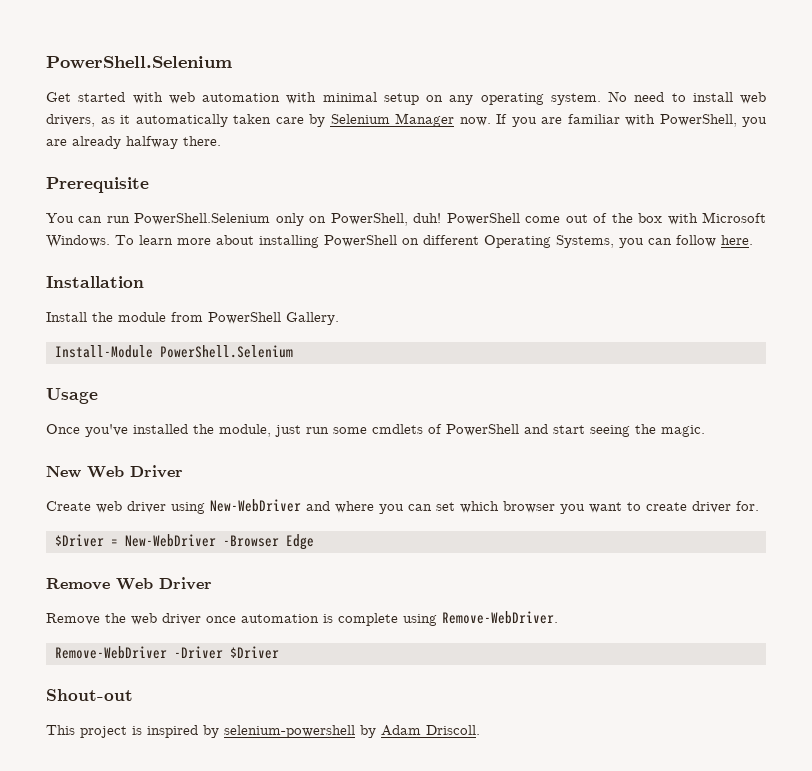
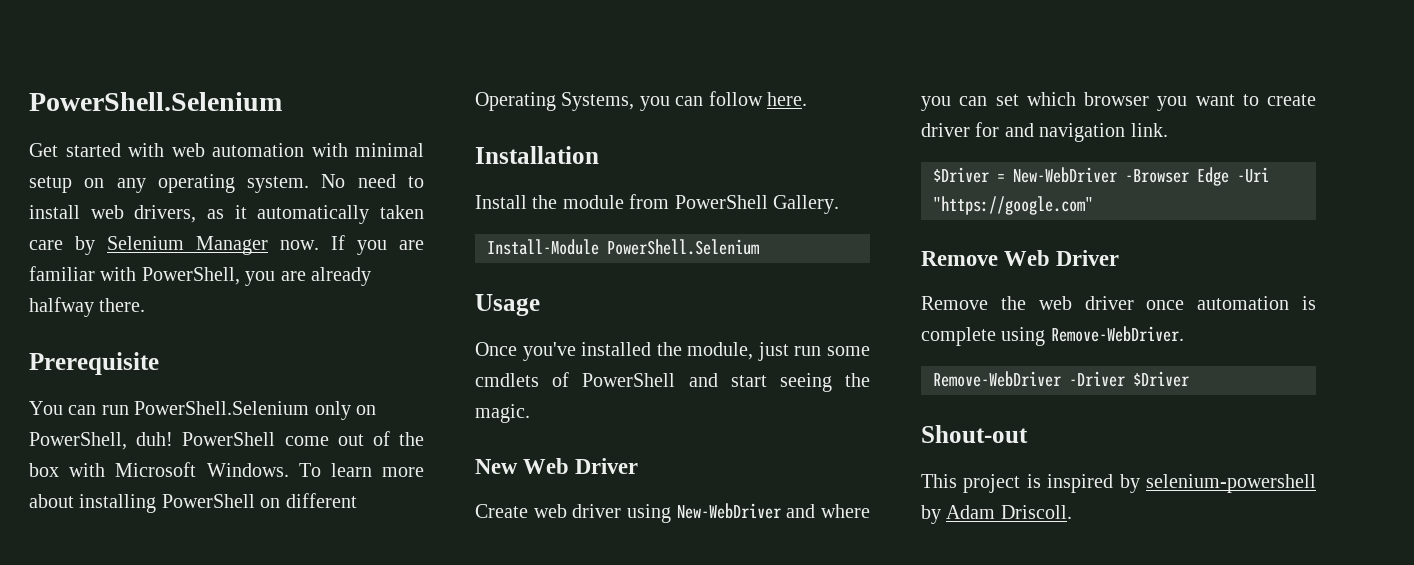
[736,501,759,511] for. -> [975,122,1168,142] for and navigation link.
(314, 542) none -> [1237,167,1269,183] [933,196,1093,215] -Uri "https://google.com"

